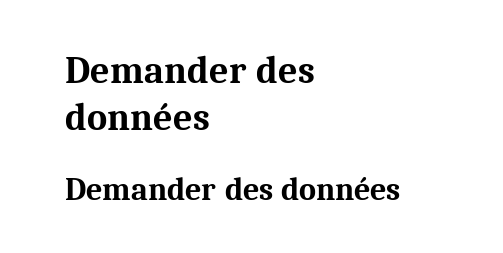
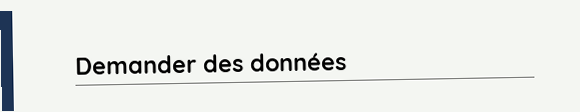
[65,55,316,83] [65,102,210,130] [65,177,401,200] Demander des données // Demander des données -> [74,52,347,75] Demander des données

